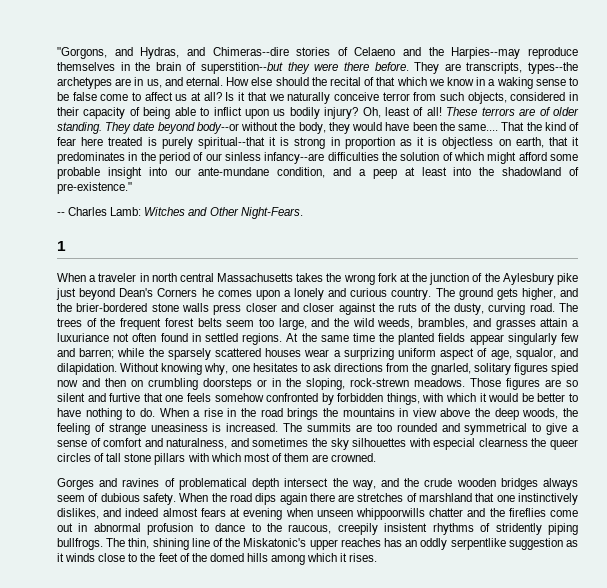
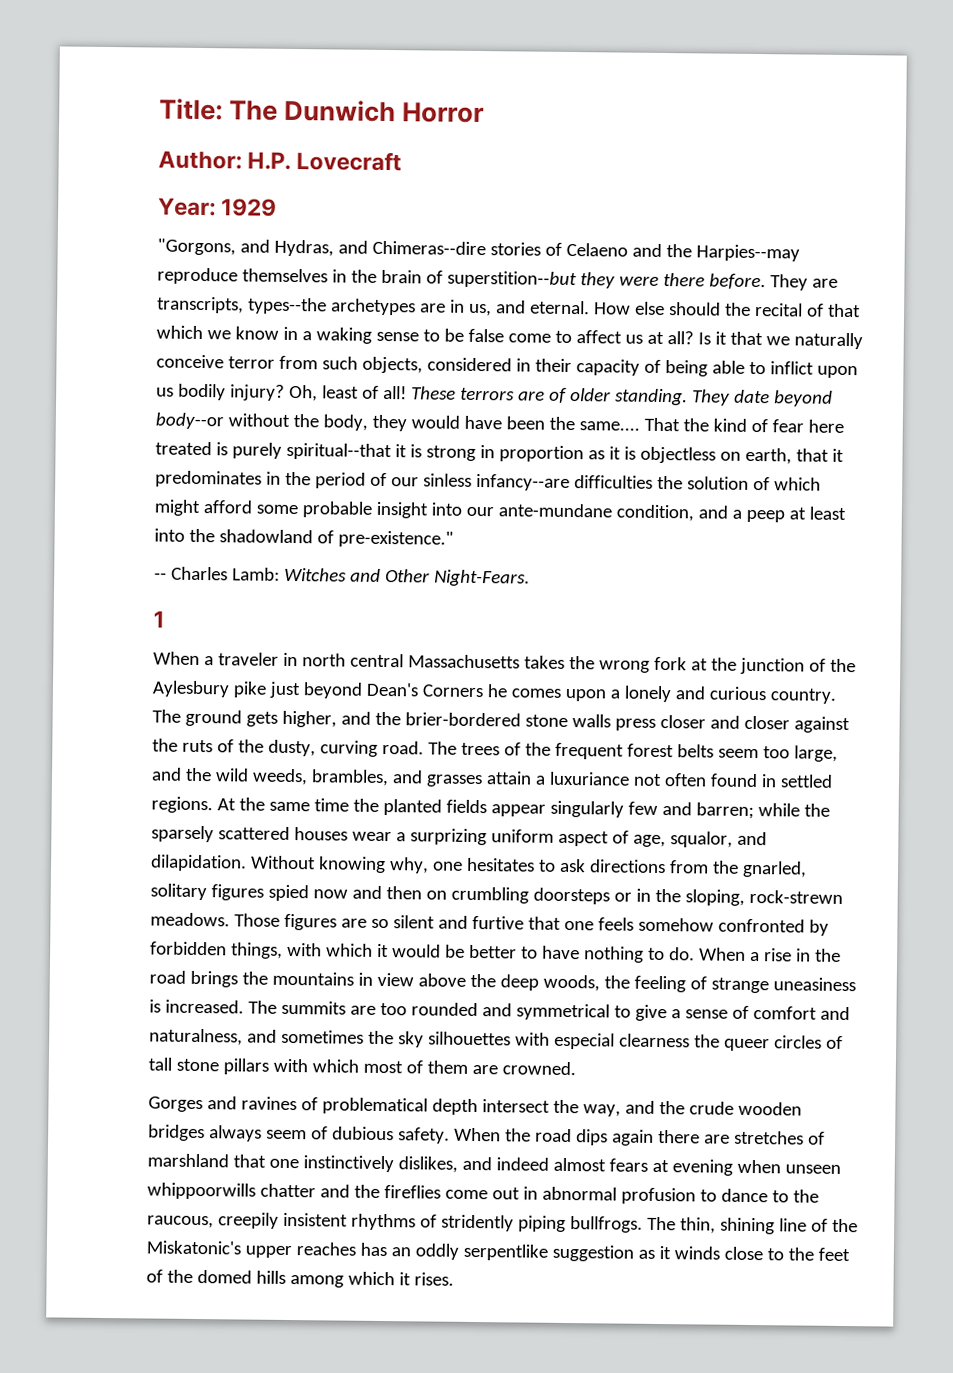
(57, 53) none -> [159,98,485,124] [158,150,403,172] [158,197,278,217] Title: The Dunwich Horror // Author: H.P. Lovecraft // Year: 1929 //

